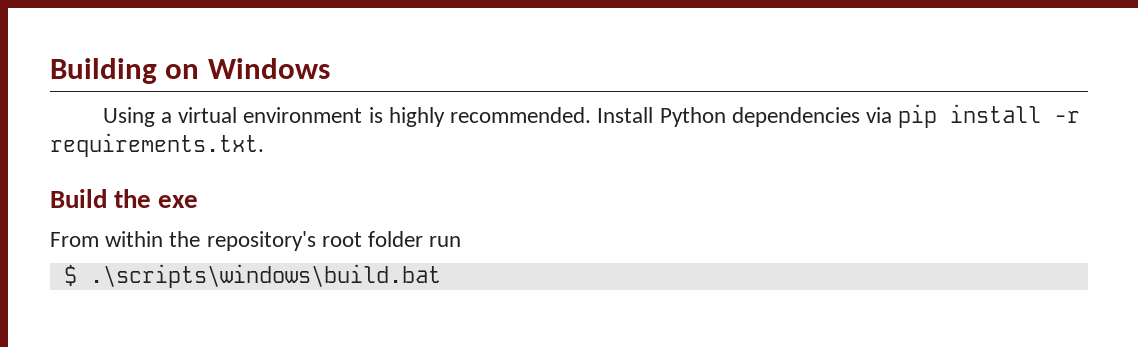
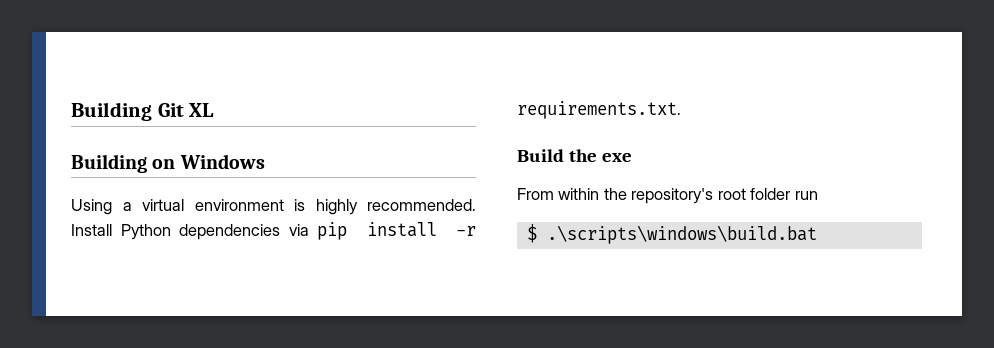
[50,58,157,84] Building -> [71,102,215,121] [71,154,147,173] Building Git XL // Building

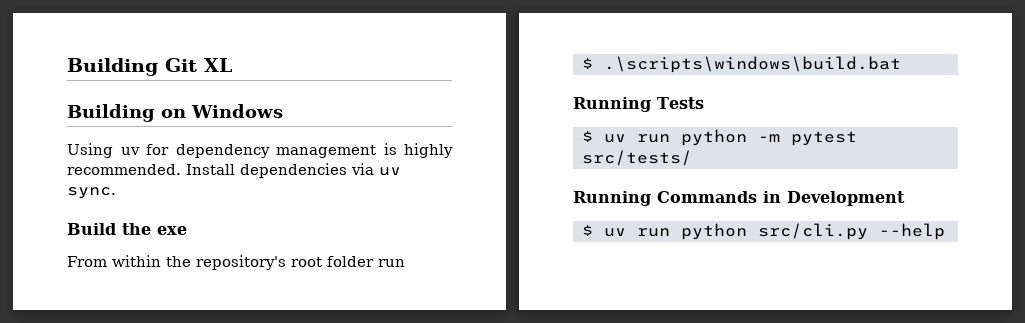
[122,199,284,211] a virtual environment -> [120,144,376,158] uv for dependency management
[120,224,171,240] Python -> (235, 169) none
[317,222,476,240] [517,101,681,119] pip install -r requirements.txt. -> [379,167,401,176] [67,187,116,199] uv sync.
(817, 234) none -> [573,97,704,112] [582,129,857,146] [582,150,692,166] [573,191,905,206] [582,223,945,240] // Running Tests // $ uv run python -m pytest src/tests/ // Running Commands in Development // $ uv run python src/cli.py --help

